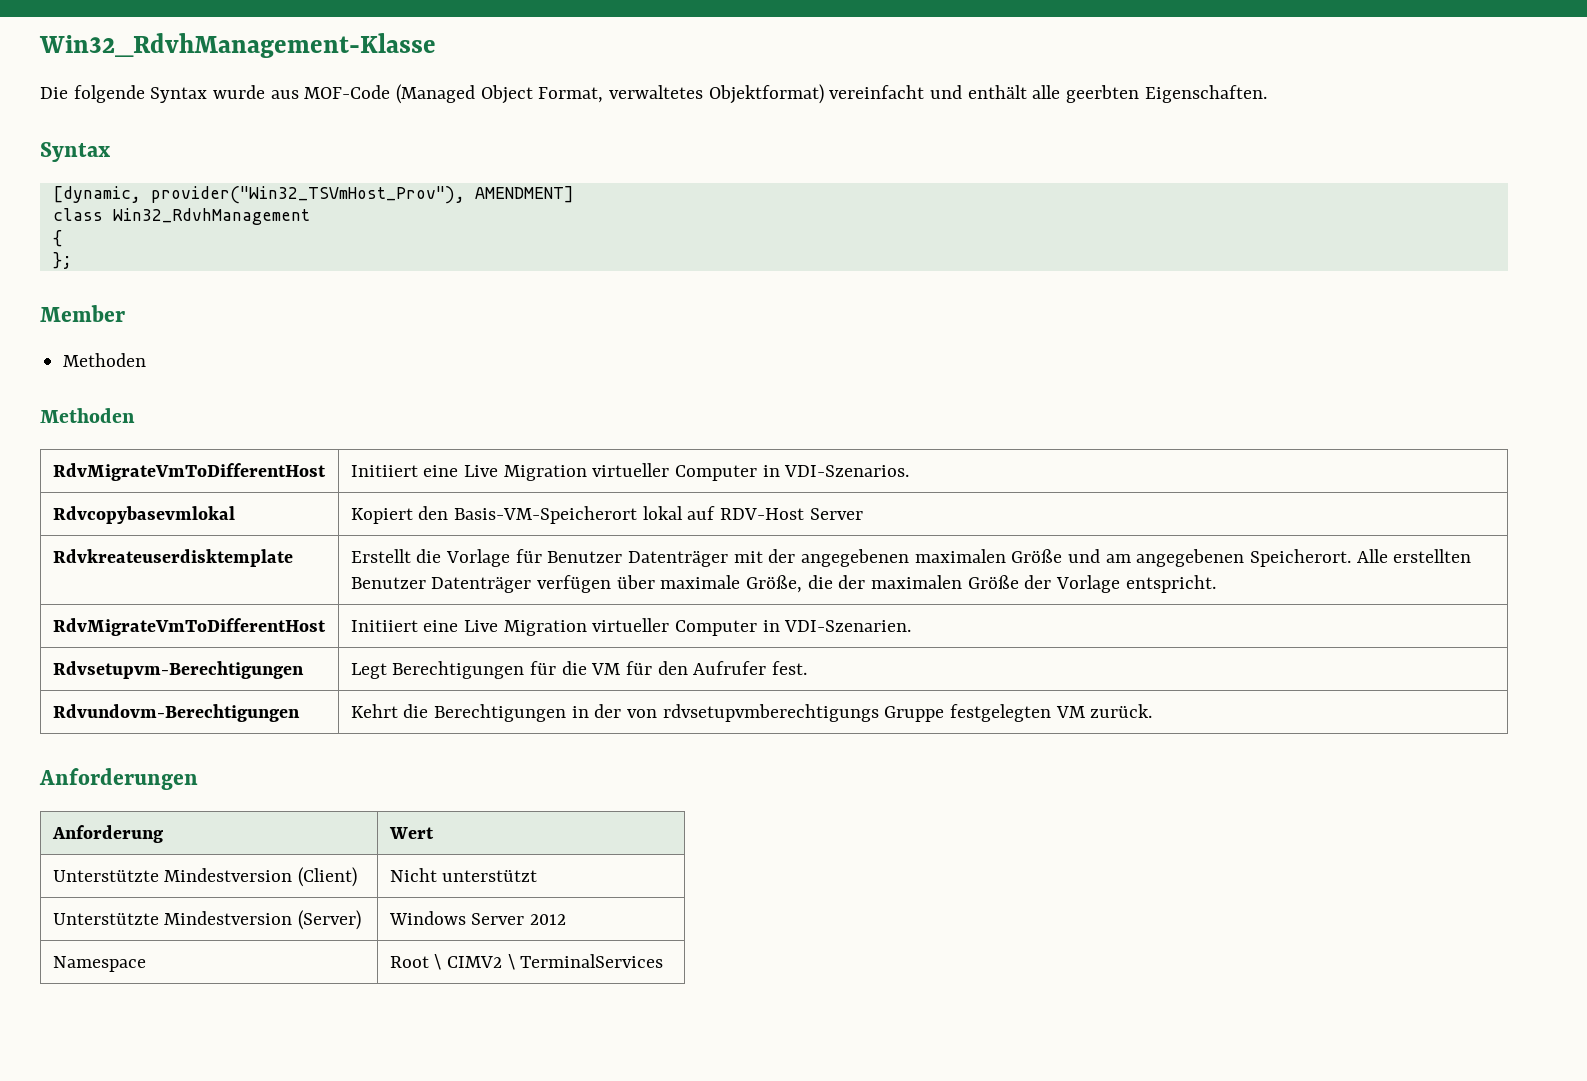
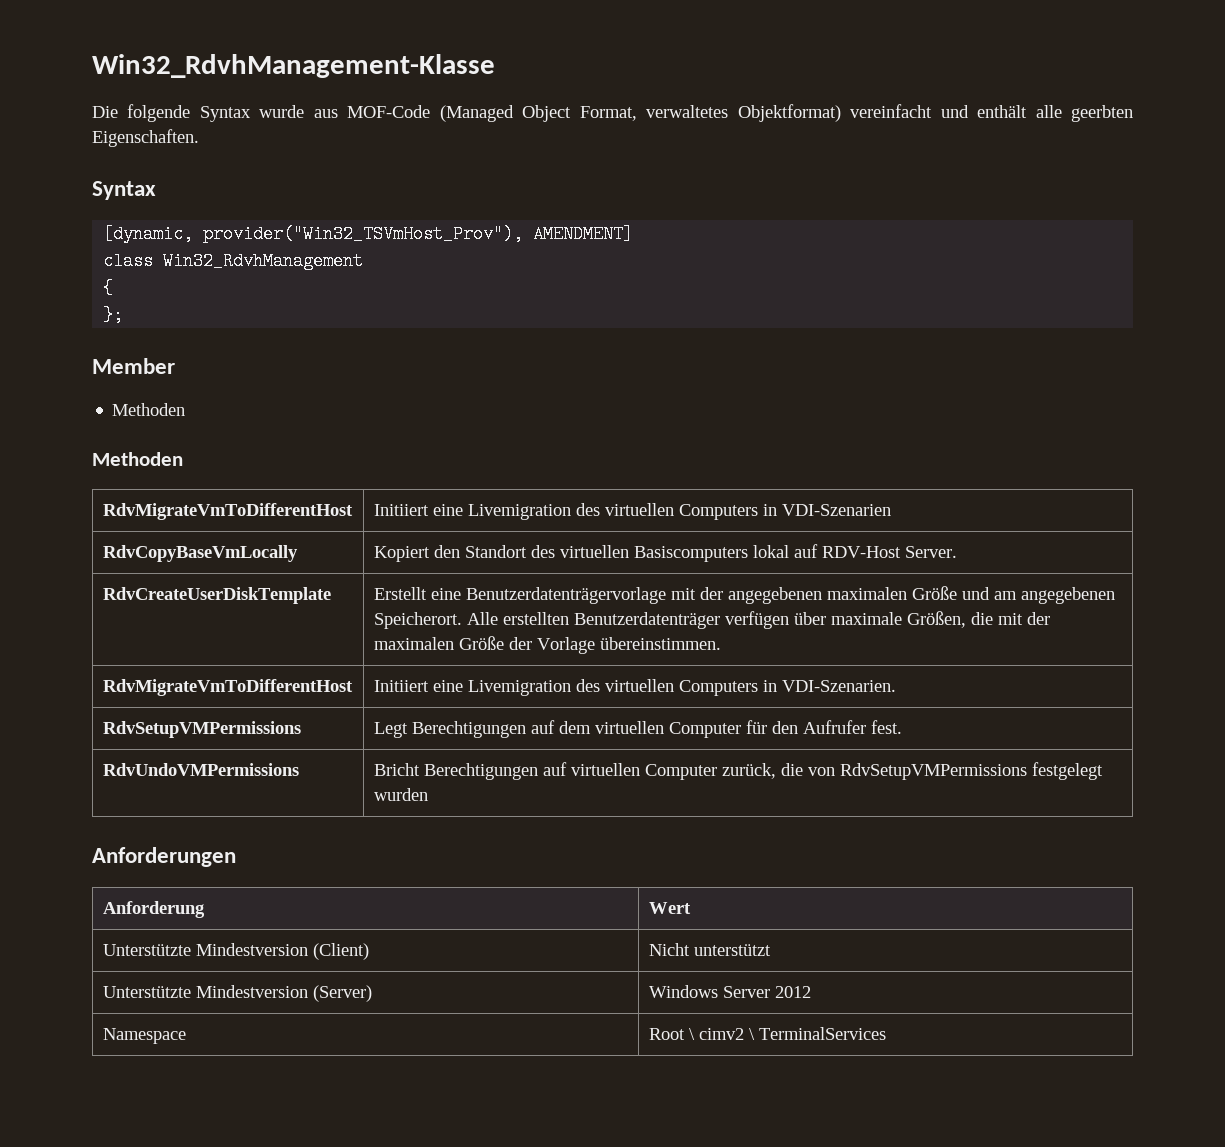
[463,463,910,481] [52,506,235,524] [350,506,637,524] Live Migration virtueller Computer in VDI-Szenarios. // Rdvcopybasevmlokal | Kopiert den Basis-VM-Speicherort -> [467,503,891,520] [102,545,298,562] [373,545,748,562] Livemigration des virtuellen Computers in VDI-Szenarien // RdvCopyBaseVmLocally | Kopiert den Standort des virtuellen Basiscomputers
[809,508,863,520] [52,549,293,567] Server // Rdvkreateuserdisktemplate -> [904,546,957,558] [102,587,331,604] Server. // RdvCreateUserDiskTemplate
[416,549,728,567] die Vorlage für Benutzer Datenträger -> [430,587,666,604] eine Benutzerdatenträgervorlage
[350,576,532,593] Benutzer Datenträger -> [573,612,720,629] Benutzerdatenträger
[745,575,833,593] Größe, die -> [906,611,1023,628] Größen, die mit
[1125,575,1216,593] [52,618,326,636] [350,618,757,636] entspricht. // RdvMigrateVmToDifferentHost | Initiiert eine Live Migration virtueller Computer -> [599,637,721,650] [102,679,353,696] [373,679,758,696] übereinstimmen. // RdvMigrateVmToDifferentHost | Initiiert eine Livemigration des virtuellen Computers
[52,661,304,679] Rdvsetupvm-Berechtigungen -> [102,721,301,738] RdvSetupVMPermissions
[529,661,621,675] für die VM -> [530,720,741,738] auf dem virtuellen Computer
[52,704,300,722] [350,704,1153,722] Rdvundovm-Berechtigungen | Kehrt die Berechtigungen in der von rdvsetupvmberechtigungs Gruppe festgelegten VM zurück. -> [102,763,299,776] [373,762,1103,780] [373,788,428,801] RdvUndoVMPermissions | Bricht Berechtigungen auf virtuellen Computer zurück, die von RdvSetupVMPermissions festgelegt wurden
[446,956,502,968] CIMV2 -> [698,1028,744,1040] cimv2

